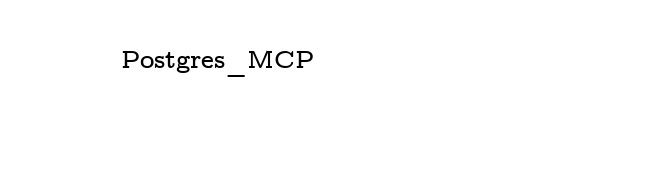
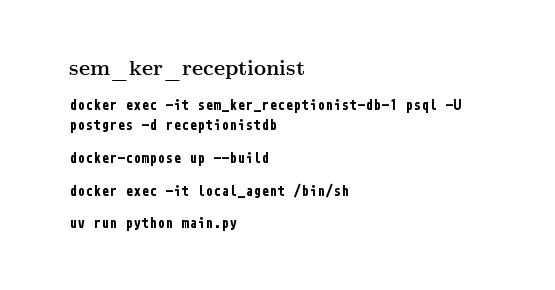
[121,50,314,77] Postgres_MCP -> [69,60,305,81] [69,99,461,113] [69,119,277,133] [69,152,269,166] [69,183,349,198] [69,217,237,231] sem_ker_receptionist // docker exec -it sem_ker_receptionist-db-1 psql -U postgres -d receptionistdb // docker-compose up --build // docker exec -it local_agent /bin/sh // uv run python main.py

